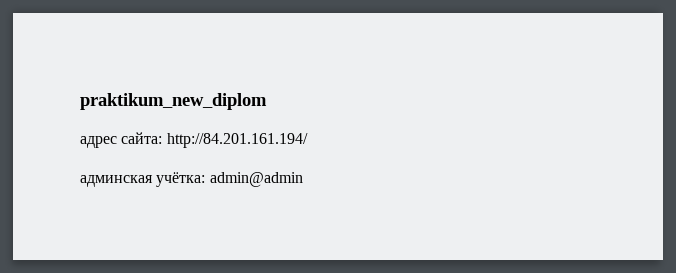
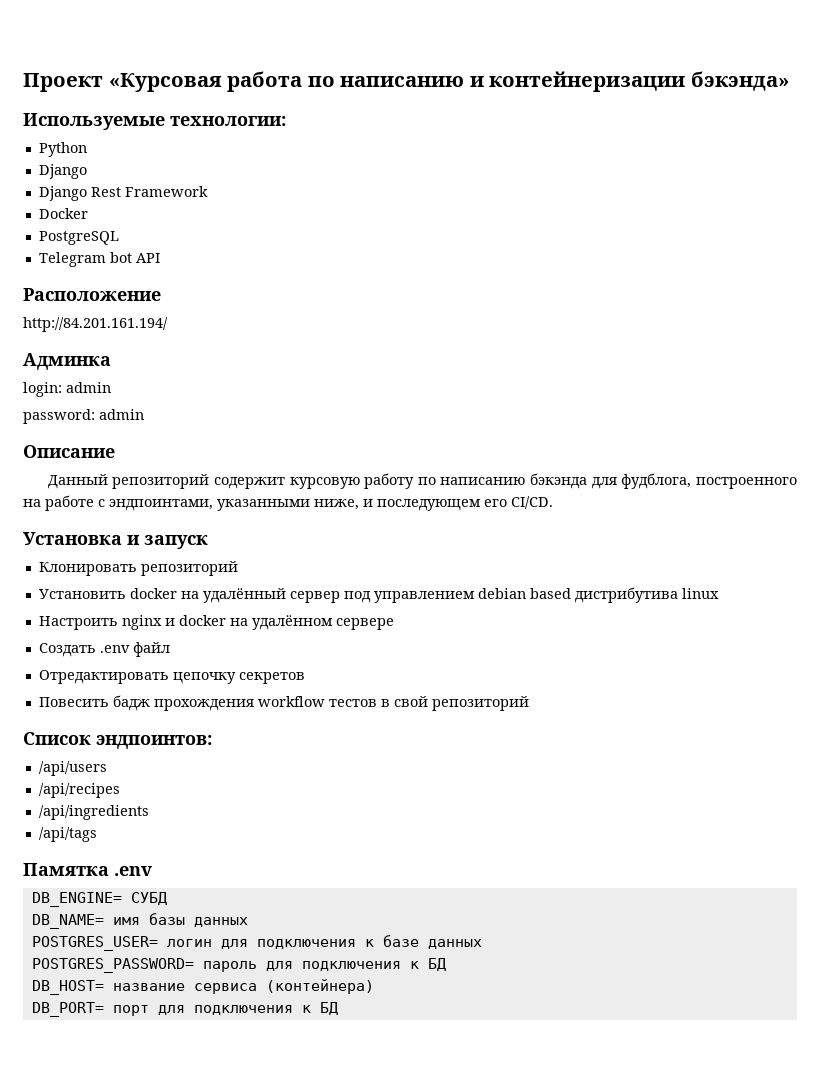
[80,93,267,110] [80,132,308,148] [80,172,303,187] praktikum_new_diplom // адрес сайта: http://84.201.161.194/ // админская учётка: admin@admin -> [23,71,789,92] [23,113,286,130] [38,142,87,157] [38,164,87,179] [38,186,208,201] [38,208,88,219] [38,231,119,245] [38,252,160,267] [23,288,161,301] [23,317,168,332] [23,353,111,370] [23,382,111,397] [23,409,144,424] [23,445,115,458] [47,473,797,489] [23,495,553,511] [23,532,208,549] [38,561,238,576] [38,587,719,603] [38,615,394,630] [38,642,170,657] [38,670,305,684] [38,695,529,711] [23,732,212,749] [38,761,107,776] [38,783,120,798] [38,805,149,820] [38,827,97,842] [23,863,152,876] [31,892,167,907] [31,913,248,929] [31,935,482,951] [31,958,446,973] [31,979,374,995] [31,1002,338,1017] Проект «Курсовая работа по написанию и контейнеризации бэкэнда» // Используемые технологии: // Python // Django // Django Rest Framework // Docker // PostgreSQL // Telegram bot API // Расположение // http://84.201.161.194/ // Админка // login: admin // password: admin // Описание // Данный репозиторий содержит курсовую работу по написанию бэкэнда для фудблога, построенного на работе с эндпоинтами, указанными ниже, и последующем его CI/CD. // Установка и запуск // Клонировать репозиторий // Установить docker на удалённый сервер под управлением debian based дистрибутива linux // Настроить nginx и docker на удалённом сервере // Создать .env файл // Отредактировать цепочку секретов // Повесить бадж прохождения workflow тестов в свой репозиторий // Список эндпоинтов: // /api/users // /api/recipes // /api/ingredients // /api/tags // Памятка .env // DB_ENGINE= СУБД // DB_NAME= имя базы данных // POSTGRES_USER= логин для подключения к базе данных // POSTGRES_PASSWORD= пароль для подключения к БД // DB_HOST= название сервиса (контейнера) // DB_PORT= порт для подключения к БД

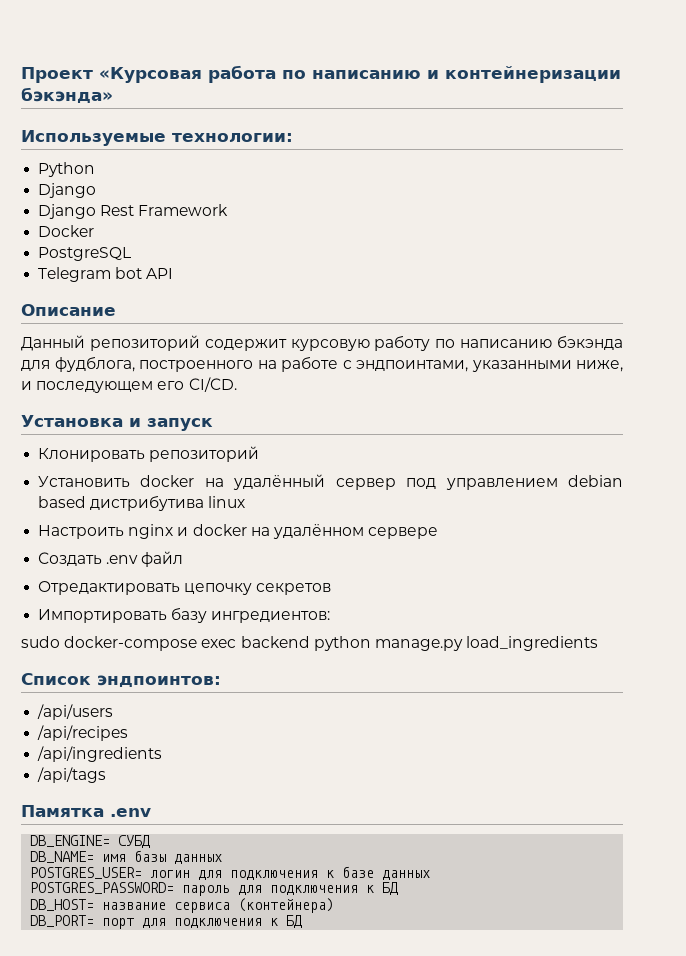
[23,288,161,301] [23,317,168,332] [23,353,111,370] [23,382,111,397] [23,409,144,424] // Расположение // http://84.201.161.194/ // Админка // login: admin // password: admin -> (174, 273) none
[38,695,529,711] Повесить бадж прохождения workflow тестов в свой репозиторий -> [38,607,331,623] [21,636,599,651] Импортировать базу ингредиентов: // sudo docker-compose exec backend python manage.py load_ingredients

